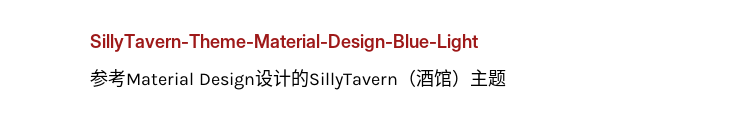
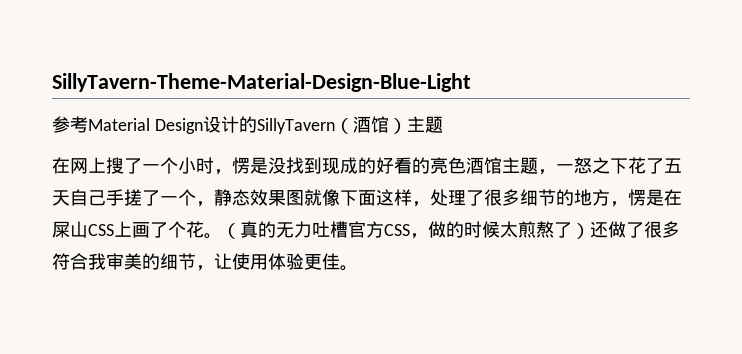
(506, 78) none -> [52,157,682,175] [52,189,682,207] [52,221,680,239] [52,253,358,271] // 在网上搜了一个小时，愣是没找到现成的好看的亮色酒馆主题，一怒之下花了五天自己手搓了一个，静态效果图就像下面这样，处理了很多细节的地方，愣是在屎山CSS上画了个花。（真的无力吐槽官方CSS，做的时候太煎熬了）还做了很多符合我审美的细节，让使用体验更佳。

